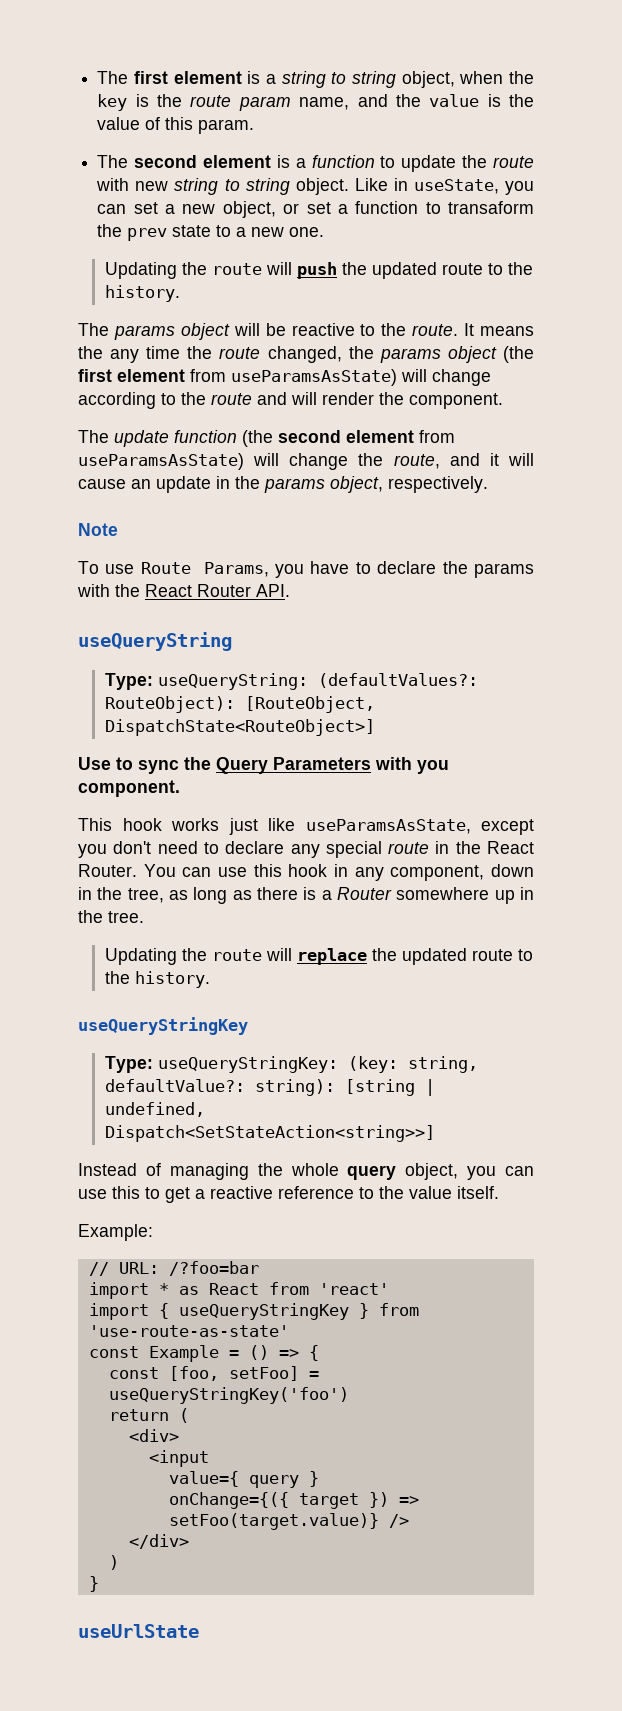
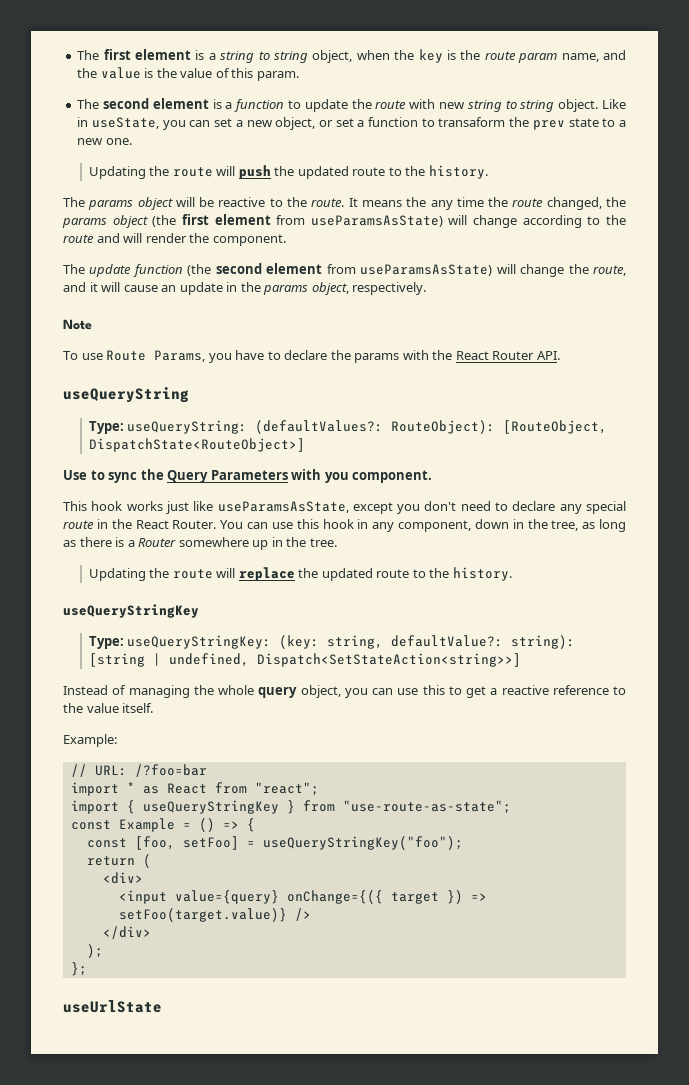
[318,1283,389,1295] 'react' -> [254,782,319,796] "react";
[88,1325,289,1337] 'use-route-as-state' -> [342,800,511,814] "use-route-as-state";
[108,1387,349,1404] useQueryStringKey('foo') -> [262,836,463,850] useQueryStringKey("foo");
[168,1471,319,1488] // value={ query } // -> [174,890,279,904] value={query}
[108,1555,119,1570] [88,1576,99,1592] ) // } -> [86,944,103,958] [70,962,87,976] ); // };

